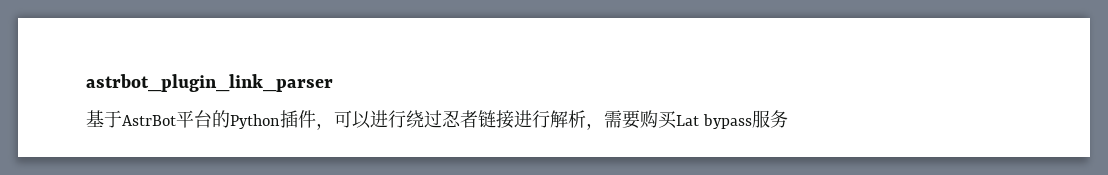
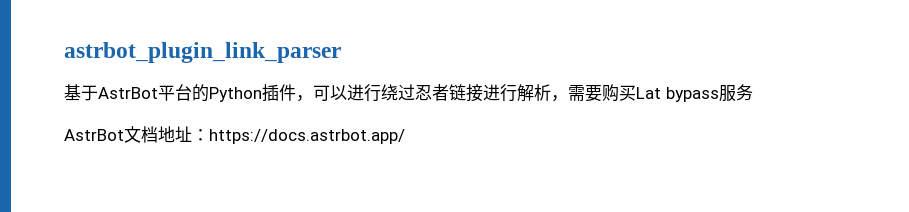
(788, 119) none -> [64,126,405,144] // AstrBot文档地址：https://docs.astrbot.app/

